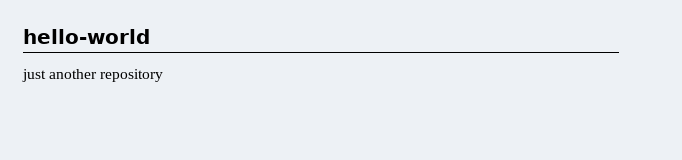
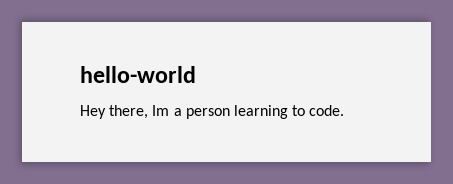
[22,69,164,82] just another repository -> [80,105,345,119] Hey there, Im a person learning to code.

